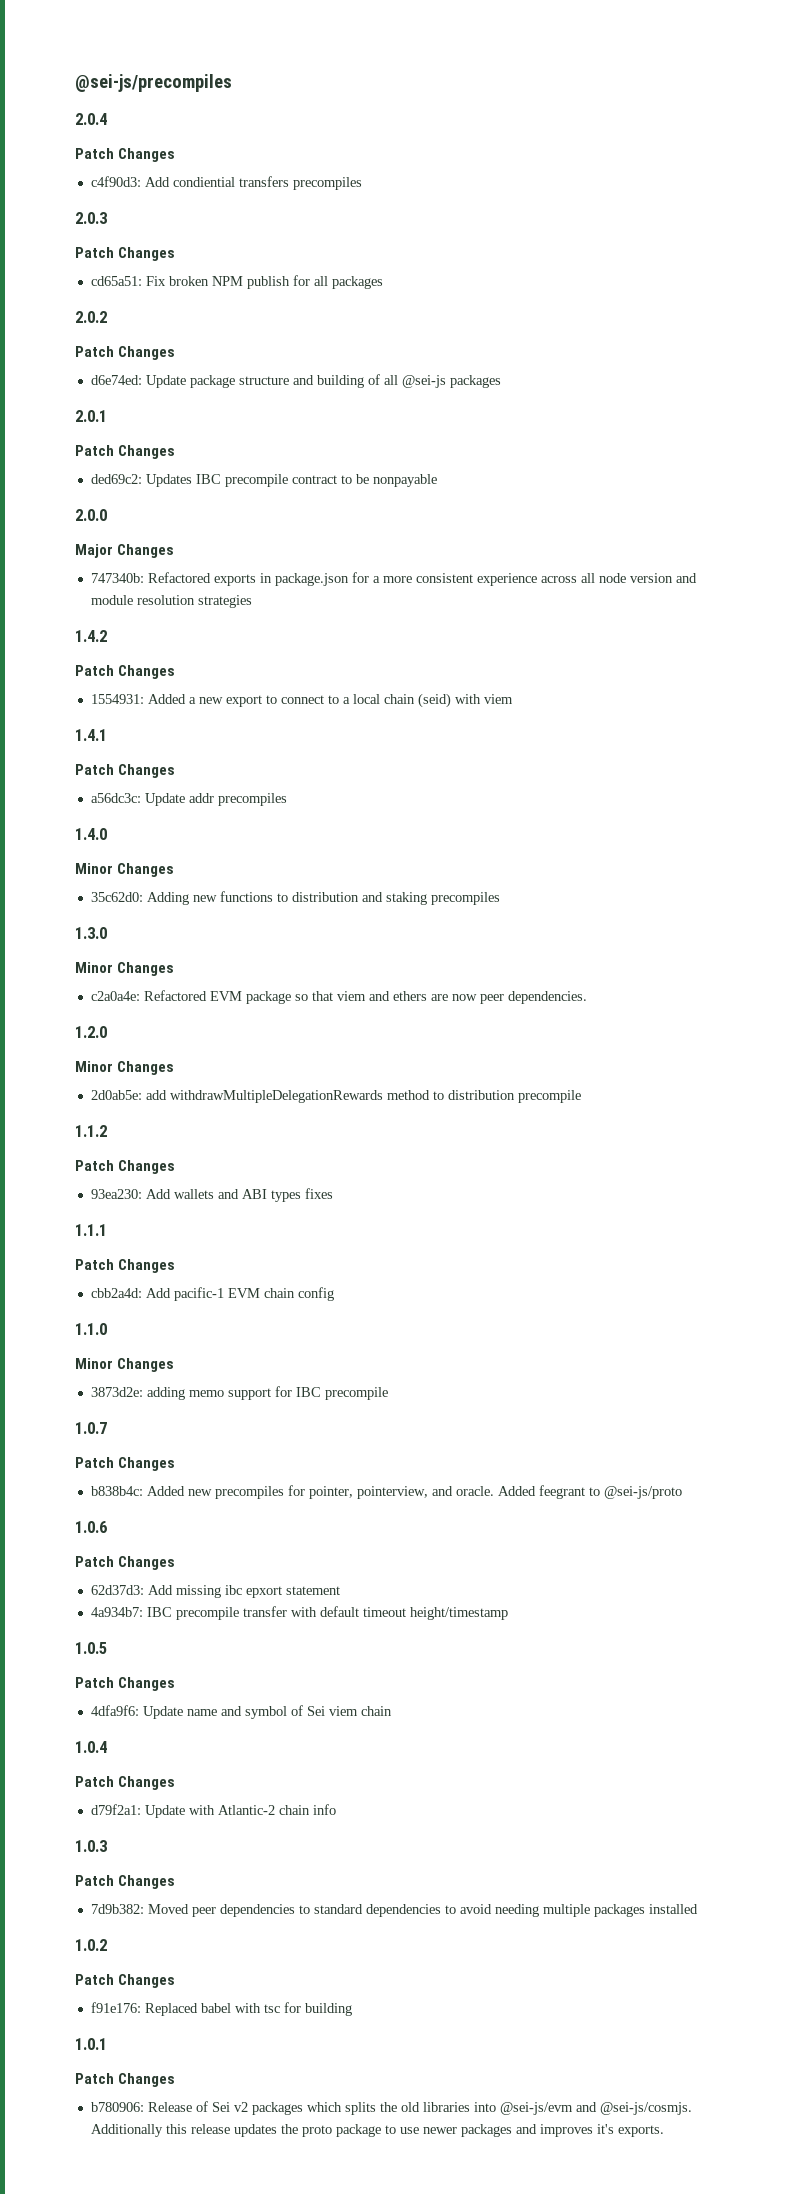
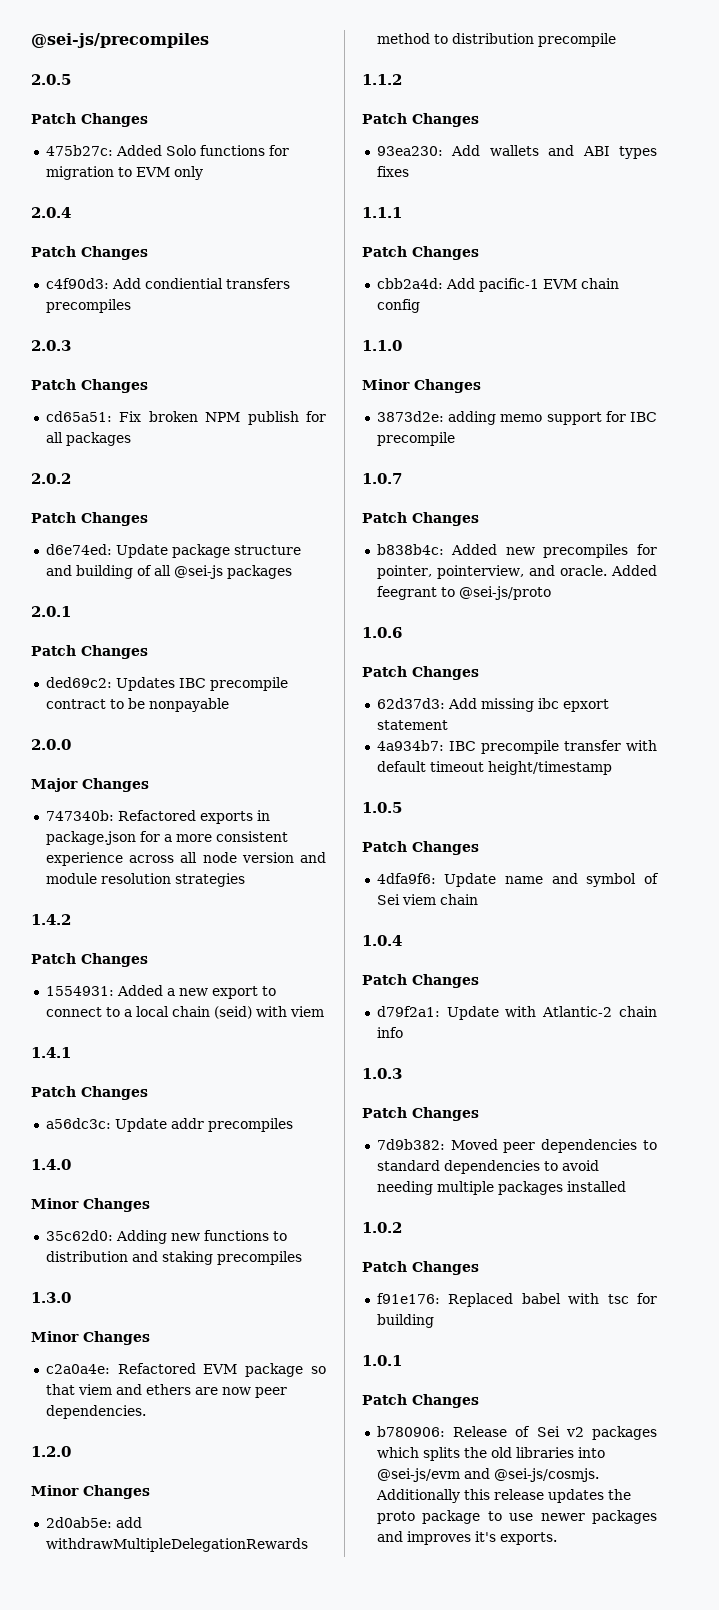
(232, 83) none -> [31,74,71,85] [31,113,148,127] [45,145,289,156] [45,166,203,180] // 2.0.5 // Patch Changes // 475b27c: Added Solo functions for migration to EVM only

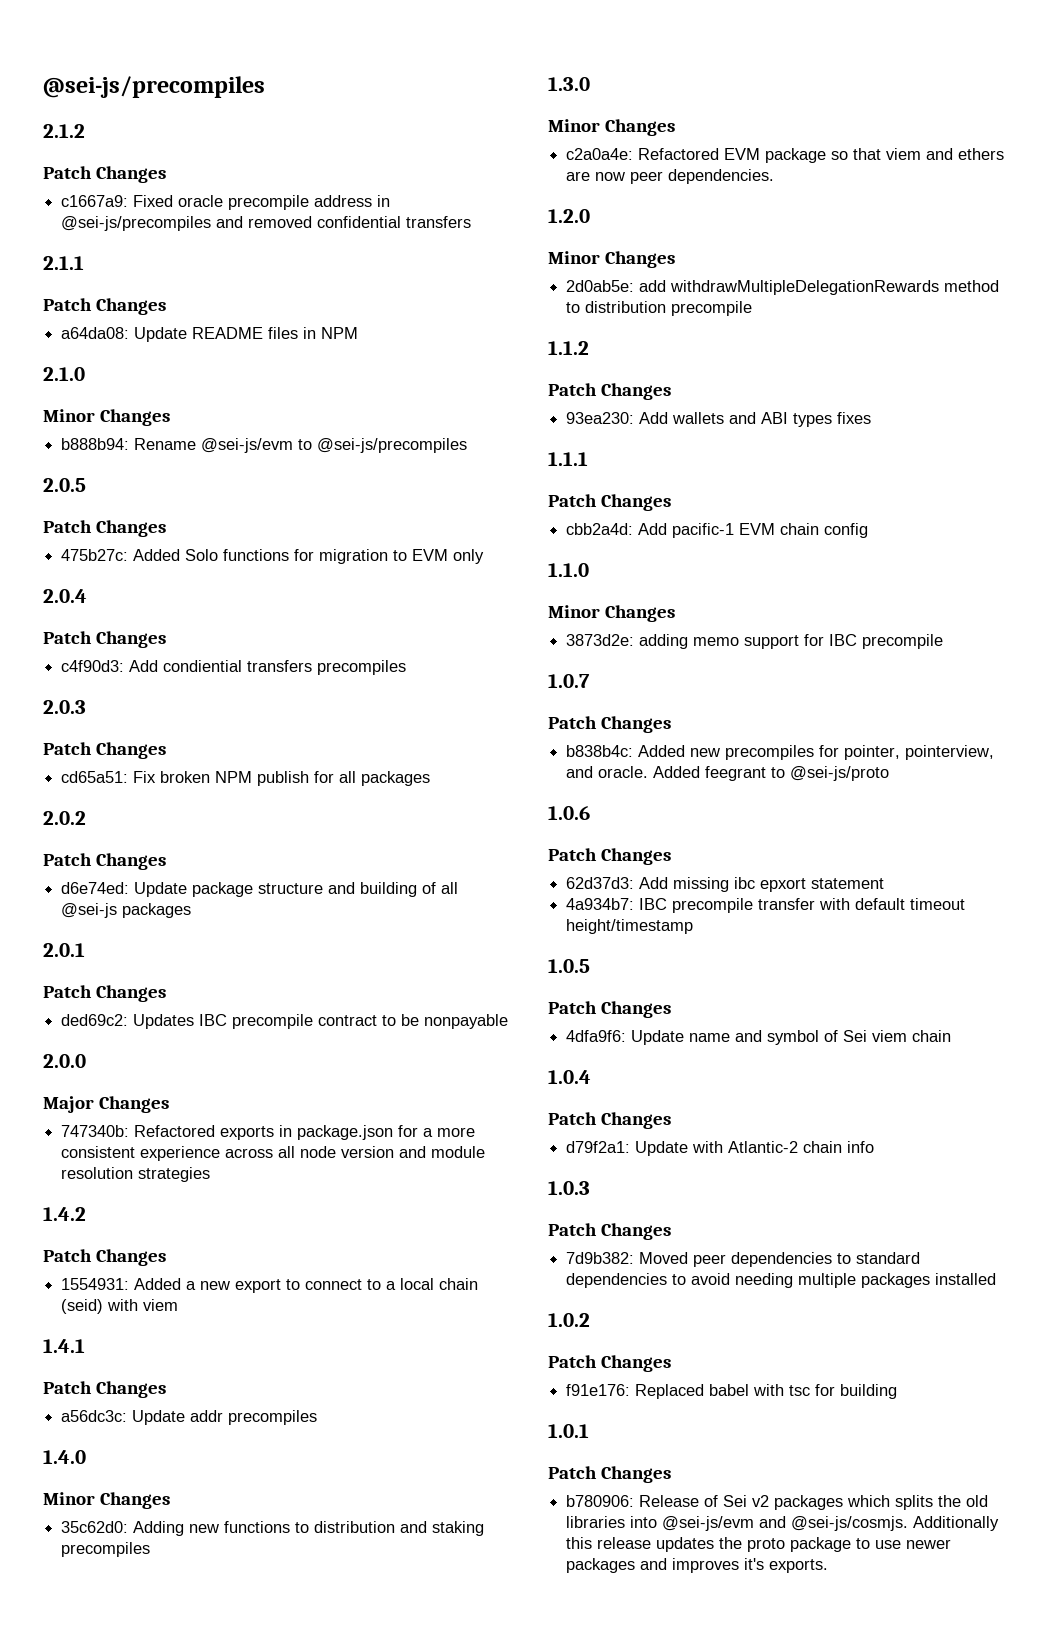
[31,33,209,48] @sei-js/precompiles -> [43,76,265,98] [43,124,85,138] [43,166,167,183] [61,195,391,210] [61,216,472,231] [43,256,84,270] [43,298,167,315] [61,327,359,342] [43,367,85,381] [43,409,171,426] [61,438,468,453] @sei-js/precompiles // 2.1.2 // Patch Changes // c1667a9: Fixed oracle precompile address in @sei-js/precompiles and removed confidential transfers // 2.1.1 // Patch Changes // a64da08: Update README files in NPM // 2.1.0 // Minor Changes // b888b94: Rename @sei-js/evm to @sei-js/precompiles

